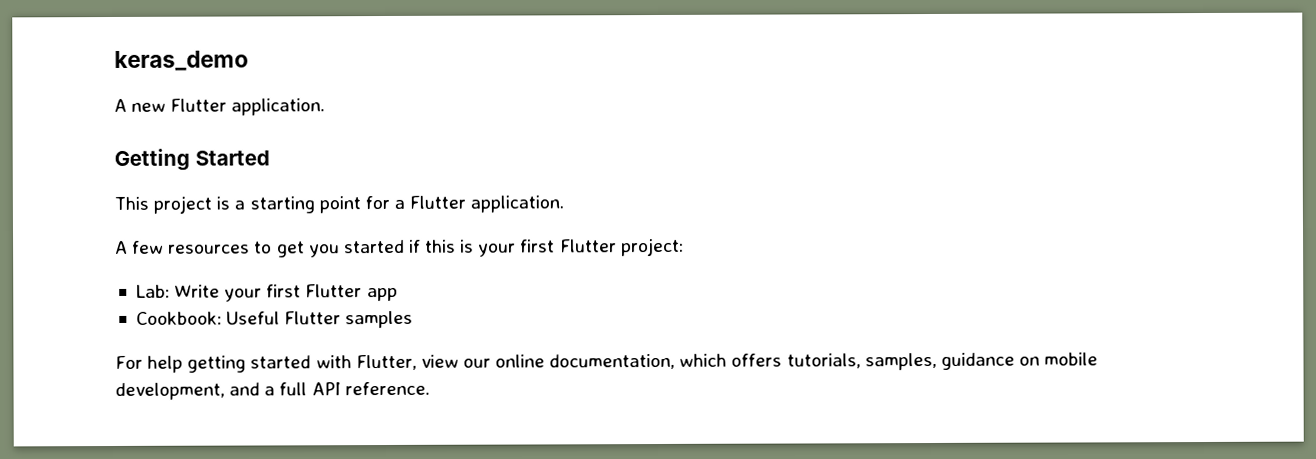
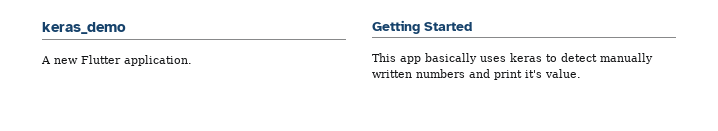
[153,195,565,214] [115,237,684,258] [135,284,398,302] [135,310,414,329] [115,352,1099,373] [115,381,430,400] project is a starting point for a Flutter application. // A few resources to get you started if this is your first Flutter project: // Lab: Write your first Flutter app // Cookbook: Useful Flutter samples // For help getting started with Flutter, view our online documentation, which offers tutorials, samples, guidance on mobile development, and a full API reference. -> [400,53,653,64] [372,69,581,80] app basically uses keras to detect manually written numbers and print it's value.

